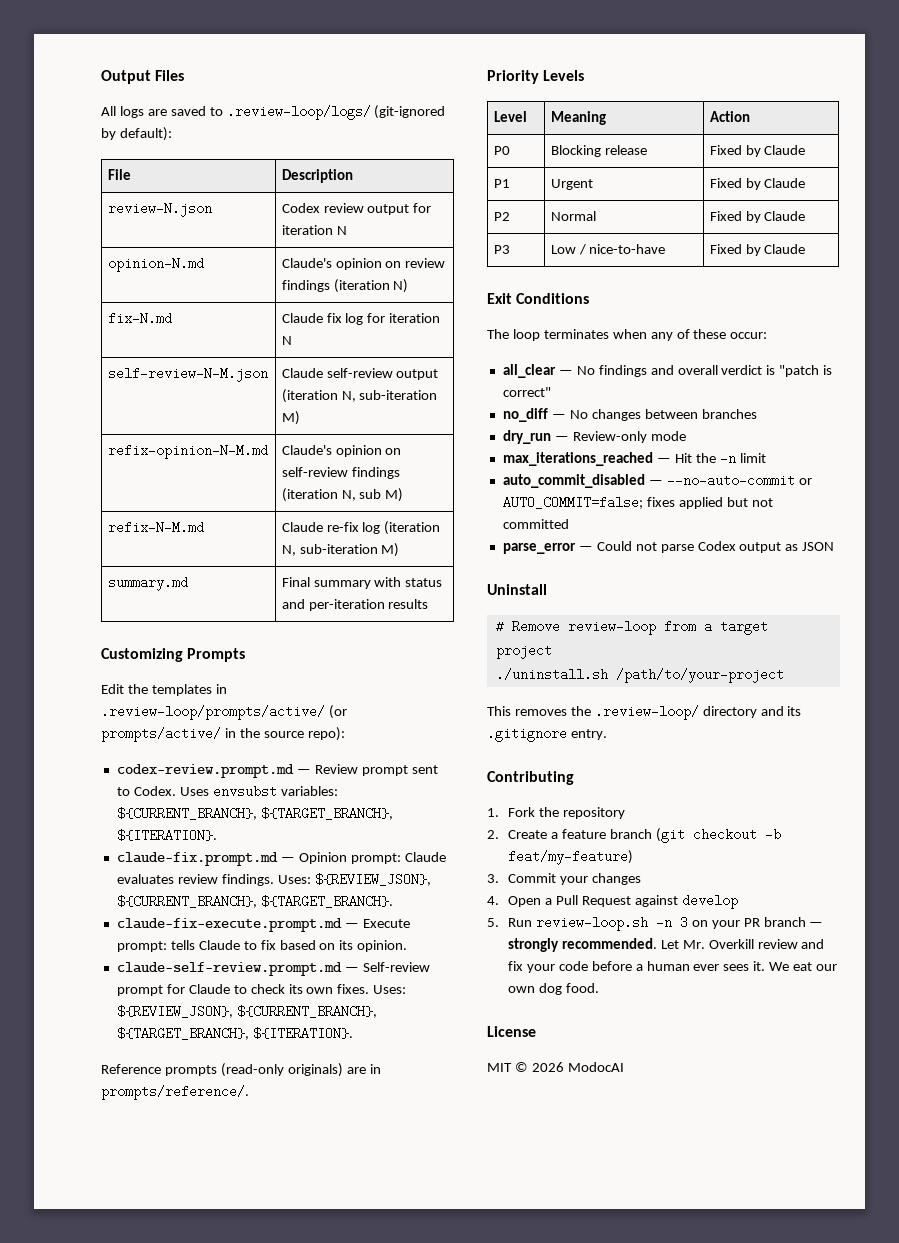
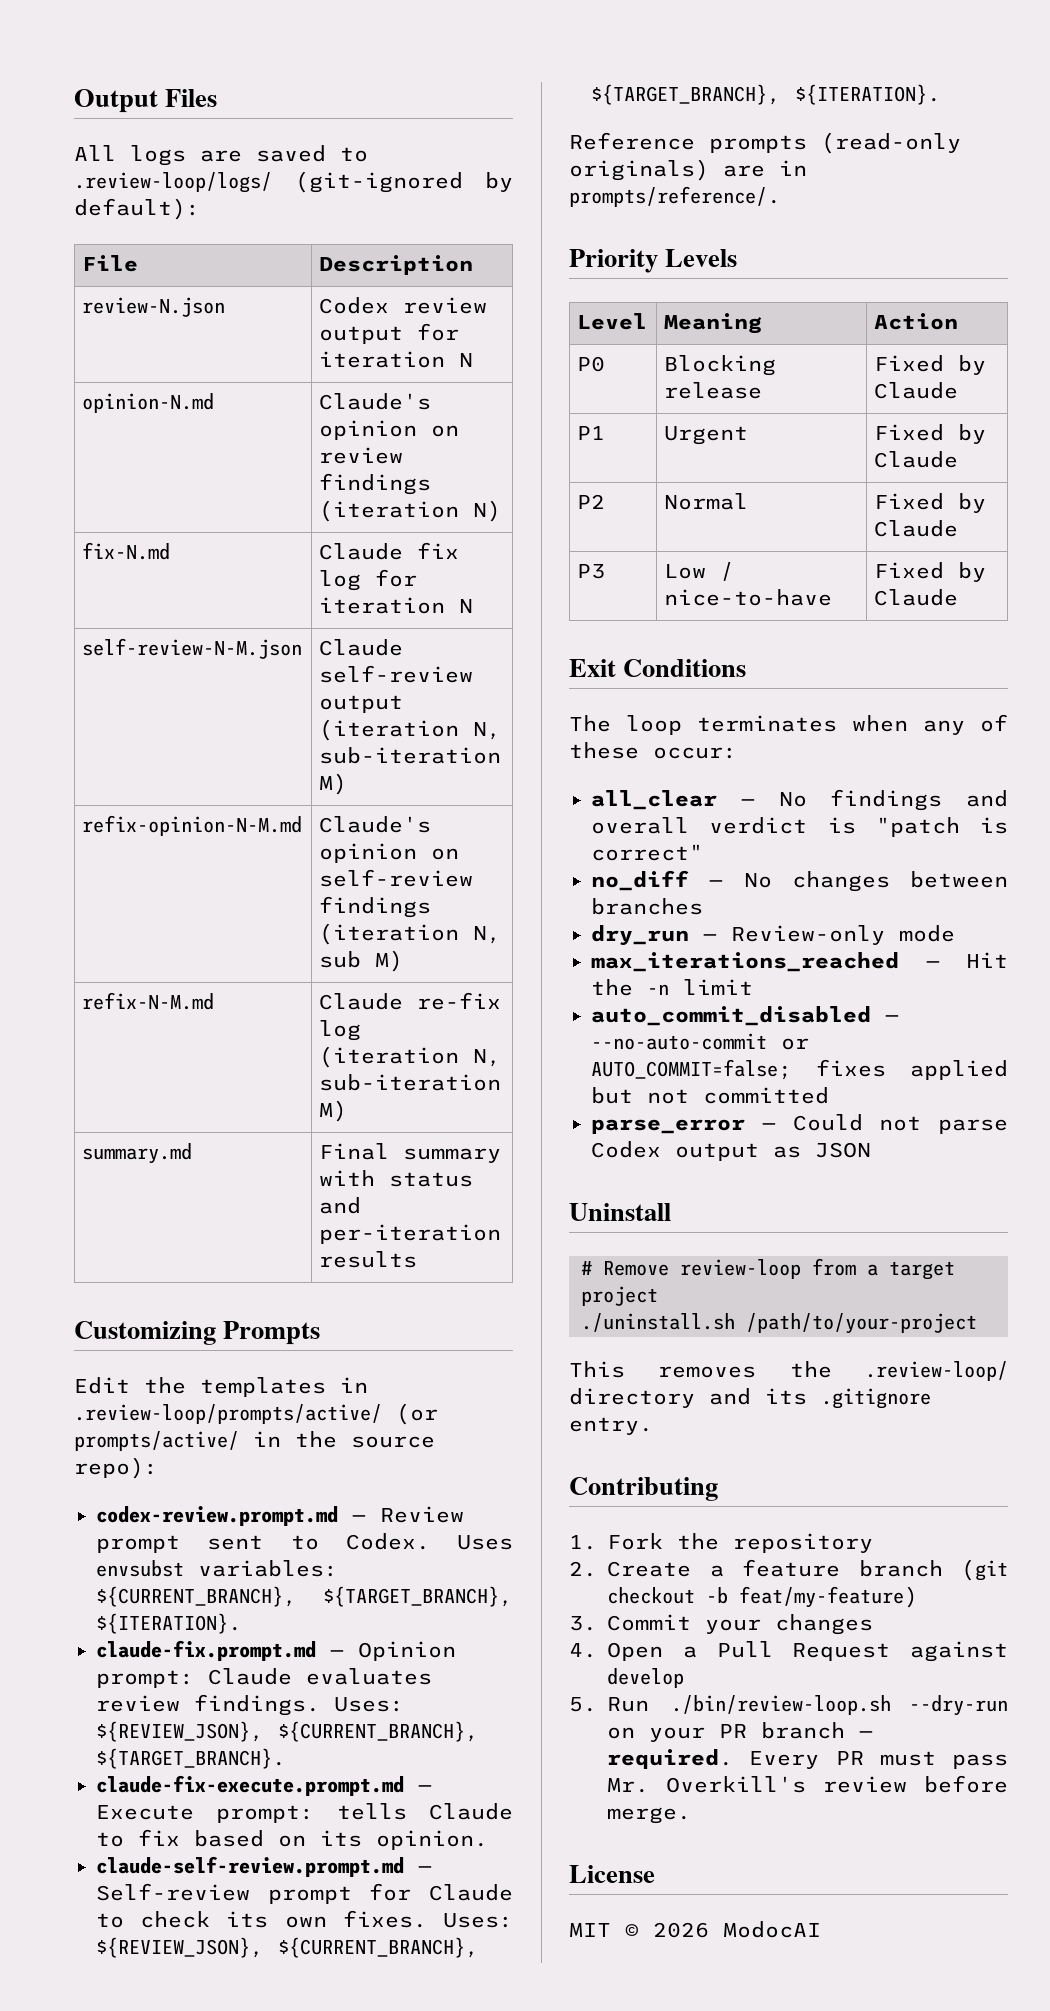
[535,916,688,931] review-loop.sh -n 3 -> [671,1695,1008,1716] ./bin/review-loop.sh --dry-run
[507,938,825,952] [507,961,838,973] [507,983,599,995] strongly recommended. Let Mr. Overkill review and fix your code before a human ever sees it. We eat our own dog food. -> [607,1749,1008,1769] [607,1775,1008,1793] [607,1807,691,1824] required. Every PR must pass Mr. Overkill's review before merge.

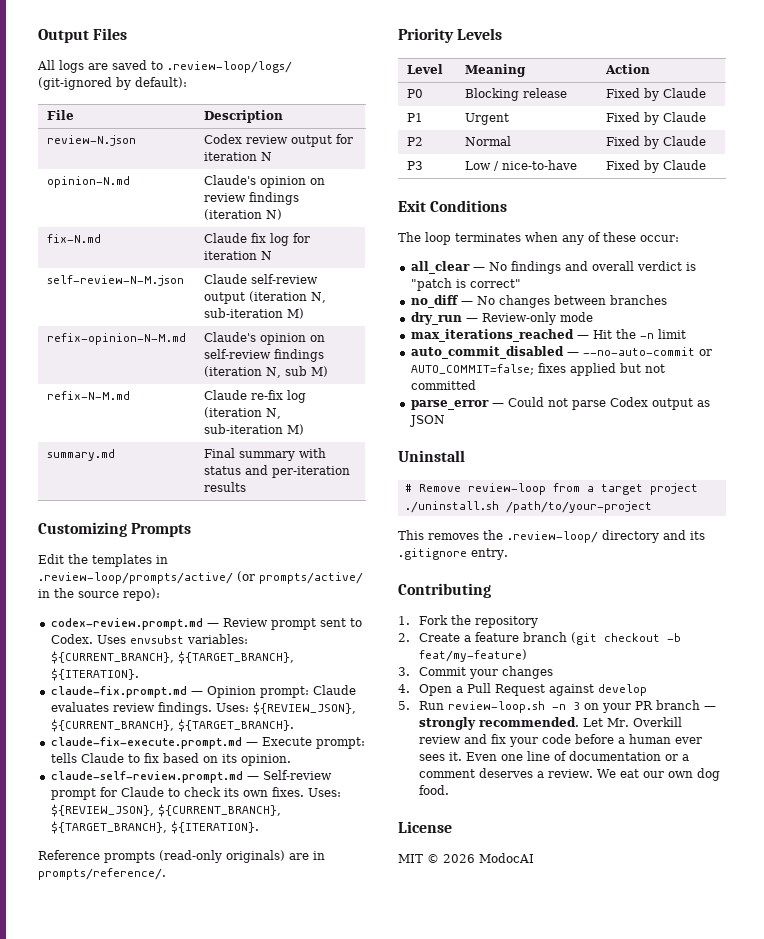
[671,1695,1008,1716] ./bin/review-loop.sh --dry-run -> [448,701,581,713] review-loop.sh -n 3
[607,1749,1008,1769] [607,1775,1008,1793] [607,1807,691,1824] required. Every PR must pass Mr. Overkill's review before merge. -> [419,717,683,730] [419,734,703,747] [419,751,690,761] [419,768,721,781] [419,785,450,795] strongly recommended. Let Mr. Overkill review and fix your code before a human ever sees it. Even one line of documentation or a comment deserves a review. We eat our own dog food.

